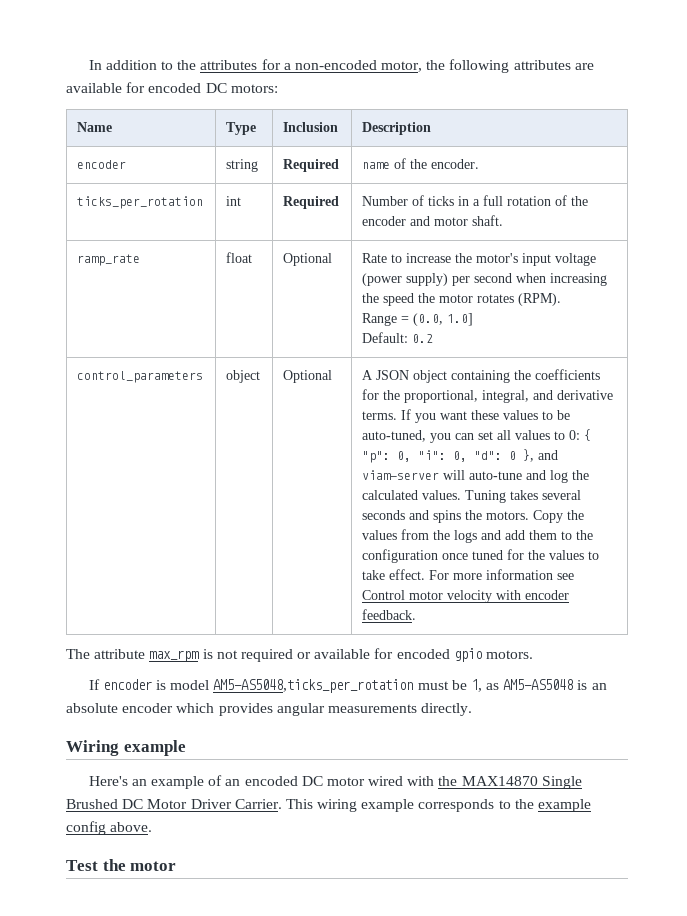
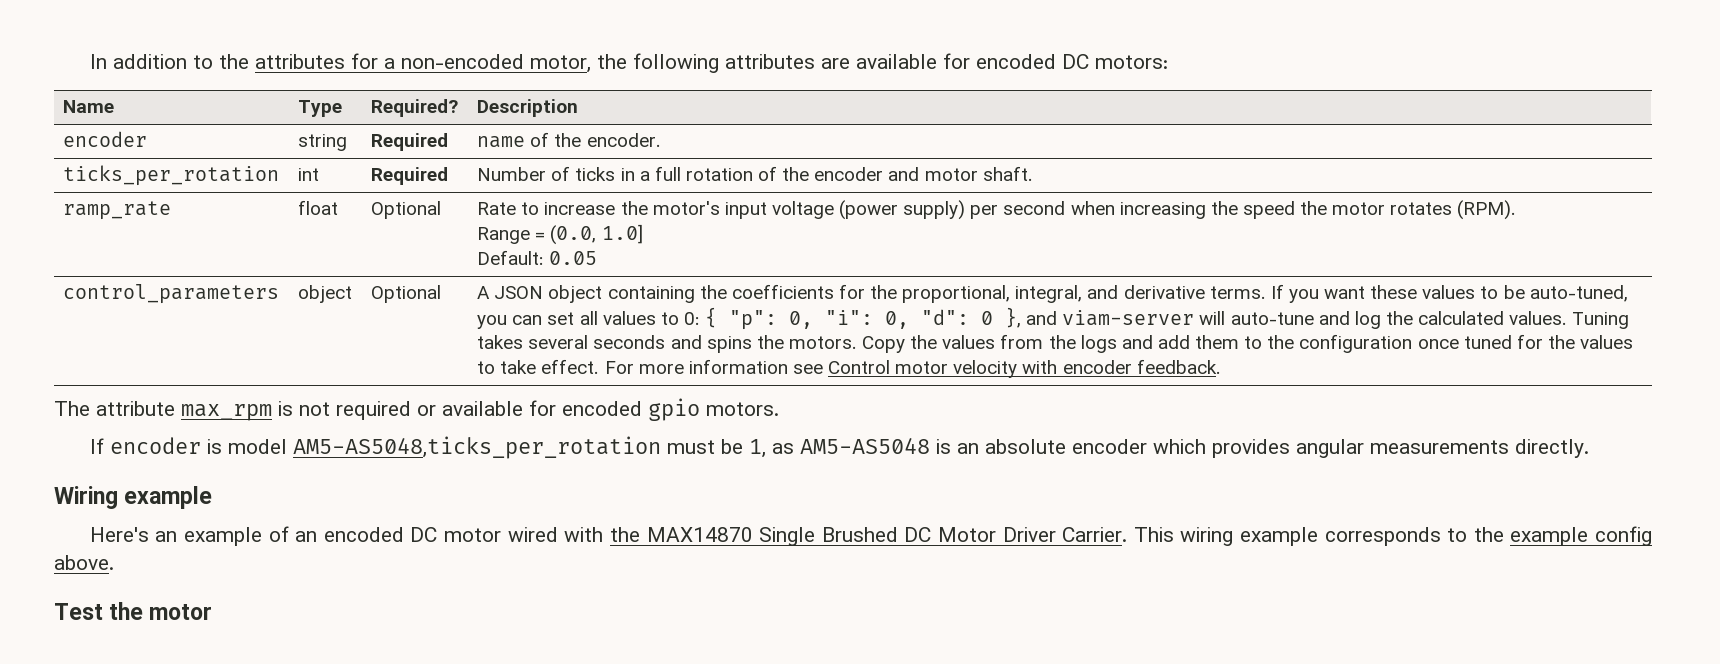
[283,122,339,132] Inclusion -> [371,99,459,117] Required?
[412,334,434,343] 0.2 -> [549,251,598,265] 0.05

